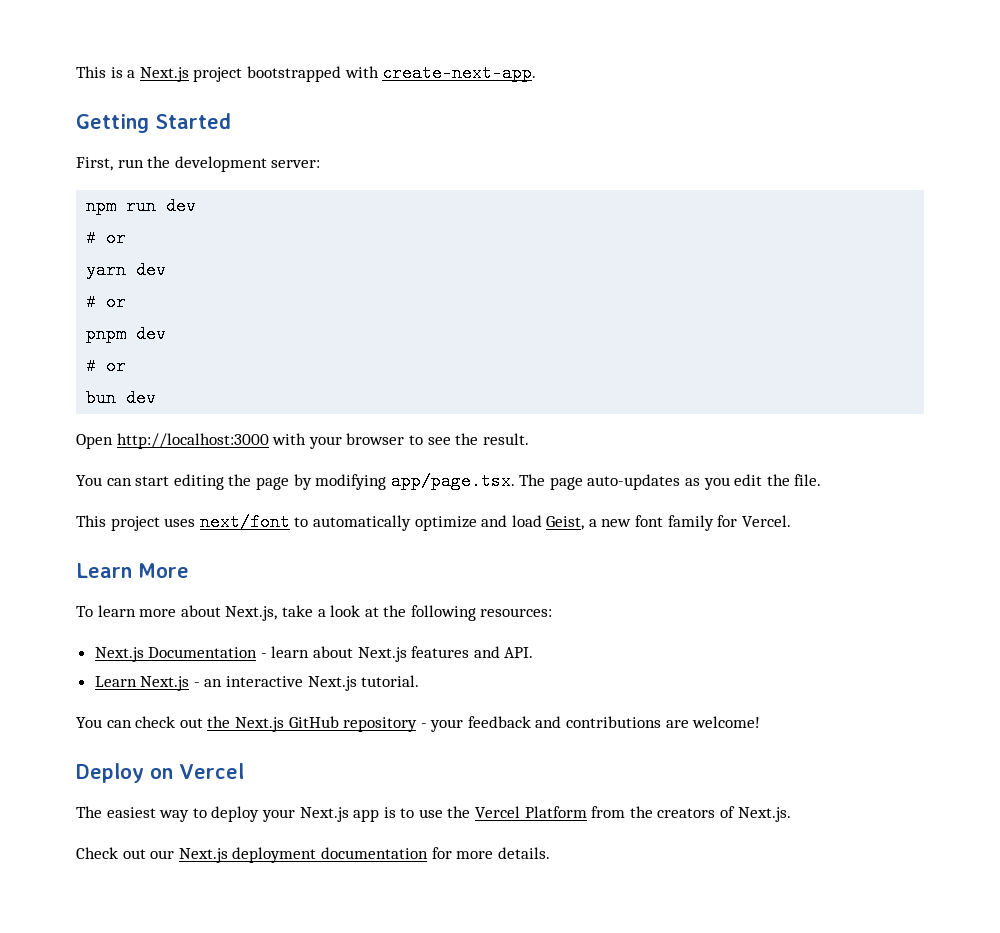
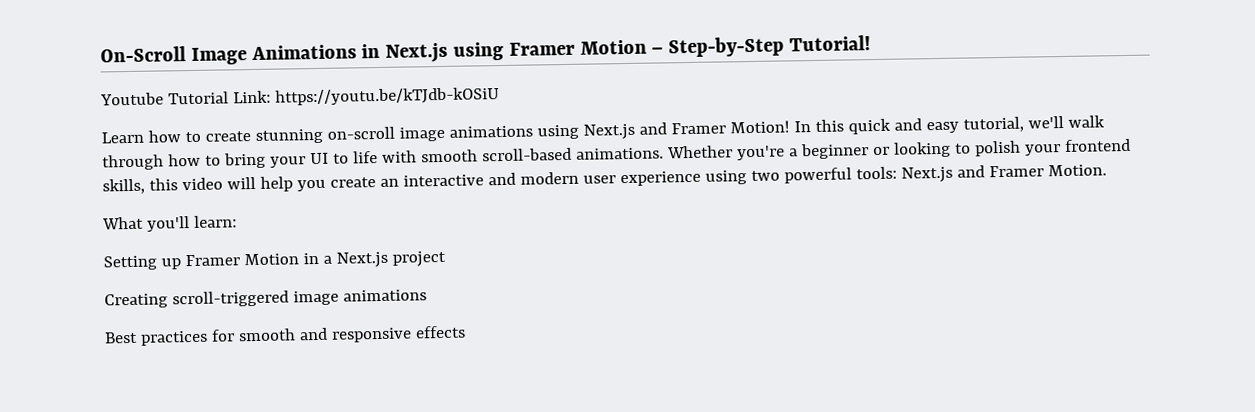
[76,64,537,82] [76,113,231,133] [76,156,321,172] [86,197,197,215] [86,229,127,247] [86,261,167,279] [86,293,127,311] [86,325,167,343] [86,357,127,375] [86,389,157,407] [76,433,529,449] [76,472,822,490] [76,513,791,531] [76,563,189,578] [76,605,553,621] [94,646,534,662] [94,675,420,691] [76,716,761,732] [76,763,244,783] [76,806,791,822] [76,847,550,863] This is a Next.js project bootstrapped with create-next-app. // Getting Started // First, run the development server: // npm run dev // # or // yarn dev // # or // pnpm dev // # or // bun dev // Open http://localhost:3000 with your browser to see the result. // You can start editing the page by modifying app/page.tsx. The page auto-updates as you edit the file. // This project uses next/font to automatically optimize and load Geist, a new font family for Vercel. // Learn More // To learn more about Next.js, take a look at the following resources: // Next.js Documentation - learn about Next.js features and API. // Learn Next.js - an interactive Next.js tutorial. // You can check out the Next.js GitHub repository - your feedback and contributions are welcome! // Deploy on Vercel // The easiest way to deploy your Next.js app is to use the Vercel Platform from the creators of Next.js. // Check out our Next.js deployment documentation for more details. -> [100,35,872,65] [100,87,500,106] [101,115,1105,144] [102,138,1131,171] [102,164,1107,195] [102,215,237,232] [103,250,446,271] [104,289,427,309] [104,325,466,346] On-Scroll Image Animations in Next.js using Framer Motion – Step-by-Step Tutorial! // Youtube Tutorial Link: https://youtu.be/kTJdb-kOSiU // Learn how to create stunning on-scroll image animations using Next.js and Framer Motion! In this quick and easy tutorial, we'll walk through how to bring your UI to life with smooth scroll-based animations. Whether you're a beginner or looking to polish your frontend skills, this video will help you create an interactive and modern user experience using two powerful tools: Next.js and Framer Motion. // What you'll learn: // Setting up Framer Motion in a Next.js project // Creating scroll-triggered image animations // Best practices for smooth and responsive effects

